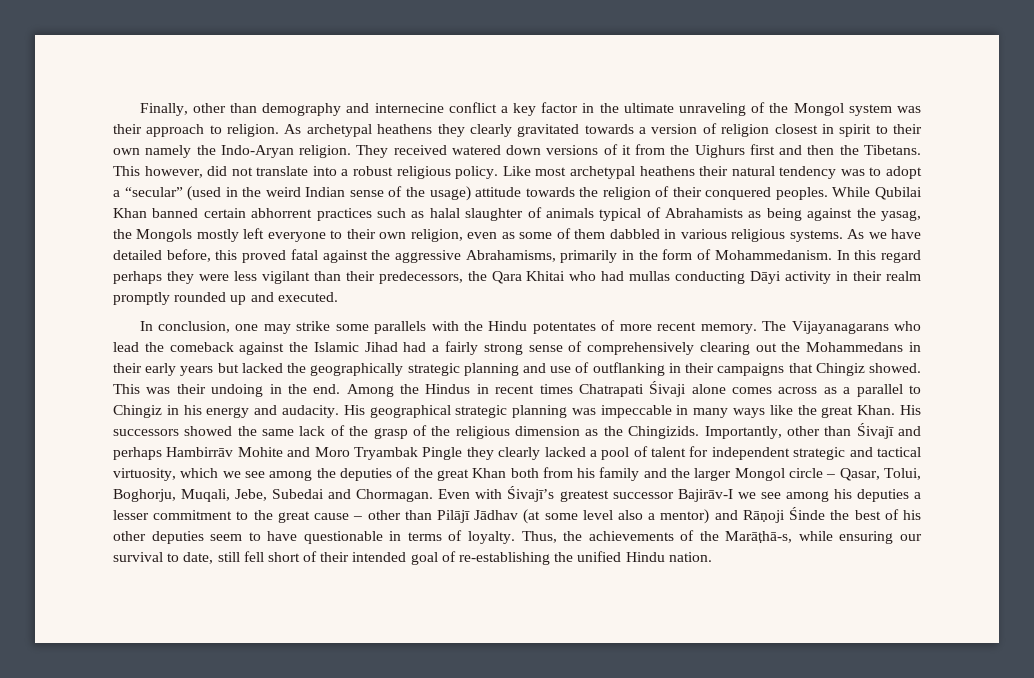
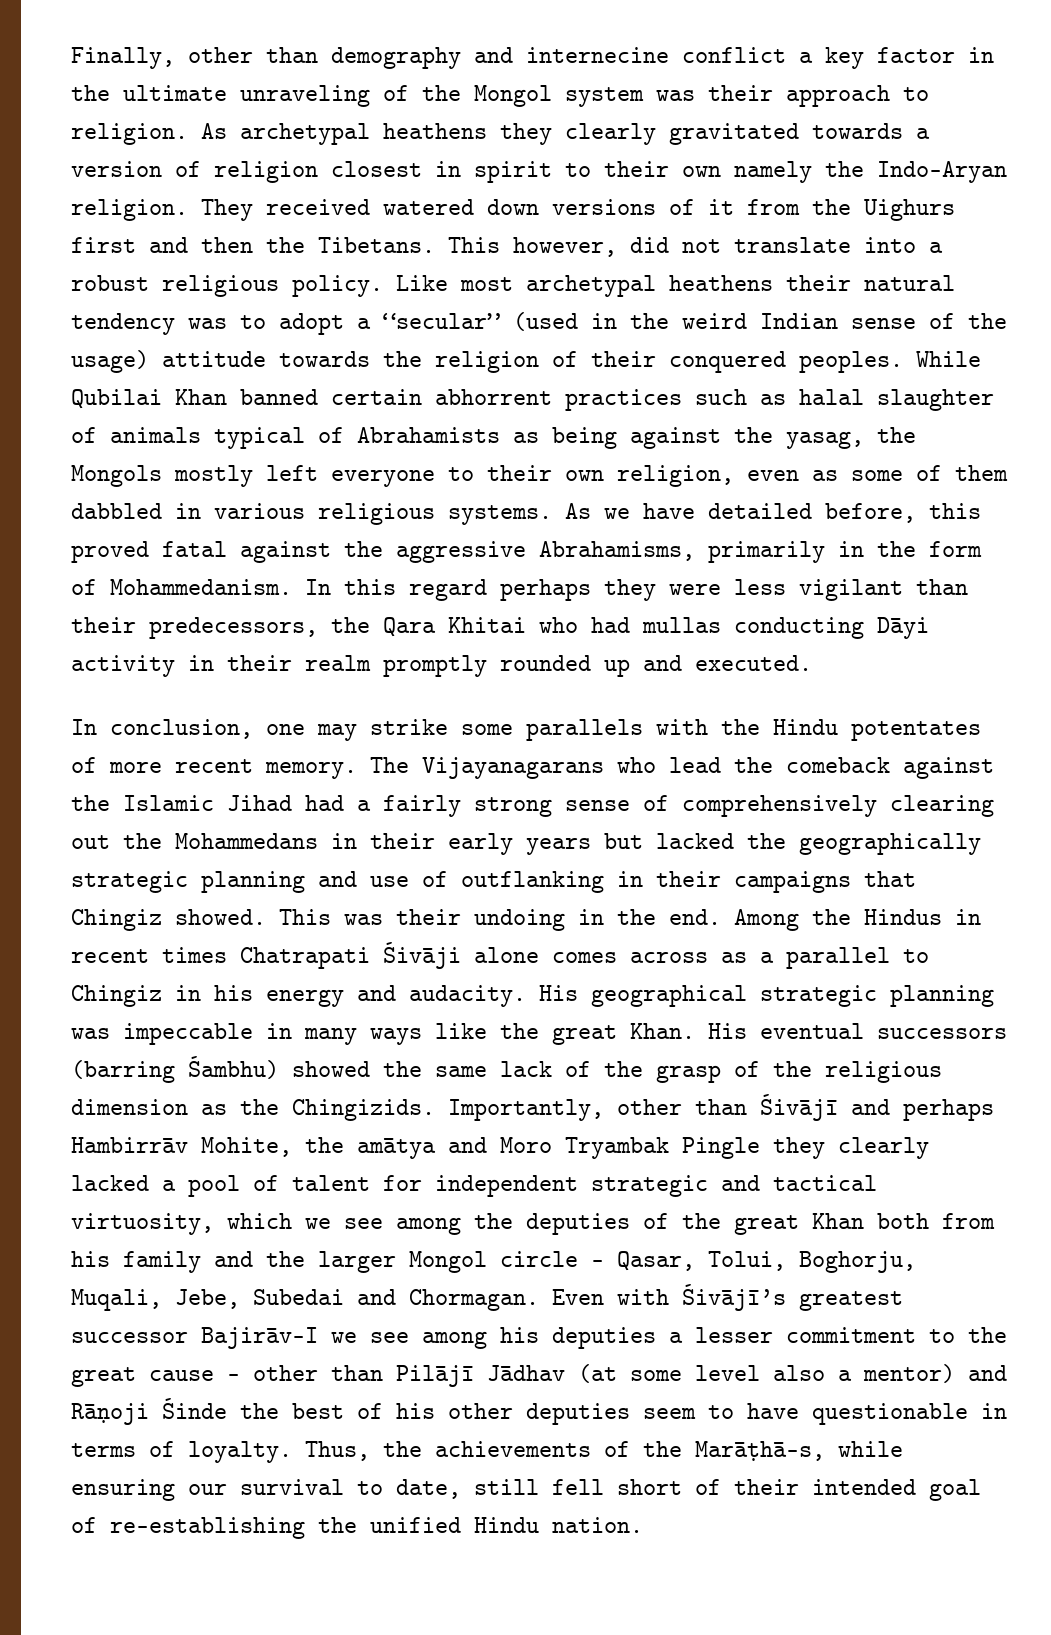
[649,381,687,397] Śivaji -> [383,942,461,969] Śivāji
[113,429,179,436] successors -> [760,1023,1007,1039] [71,1056,279,1083] eventual successors (barring Śambhu)
[856,423,894,439] Śivajī -> [760,1094,838,1121] Śivājī
[237,447,283,457] Mohite -> [201,1137,436,1159] Mohite, the amātya
[507,486,555,502] Śivajī’s -> [682,1284,786,1311] Śivājī’s

